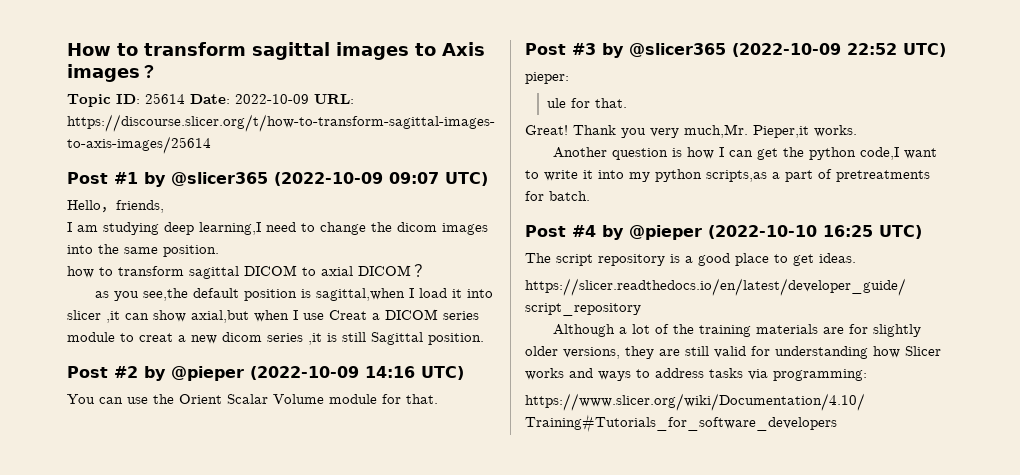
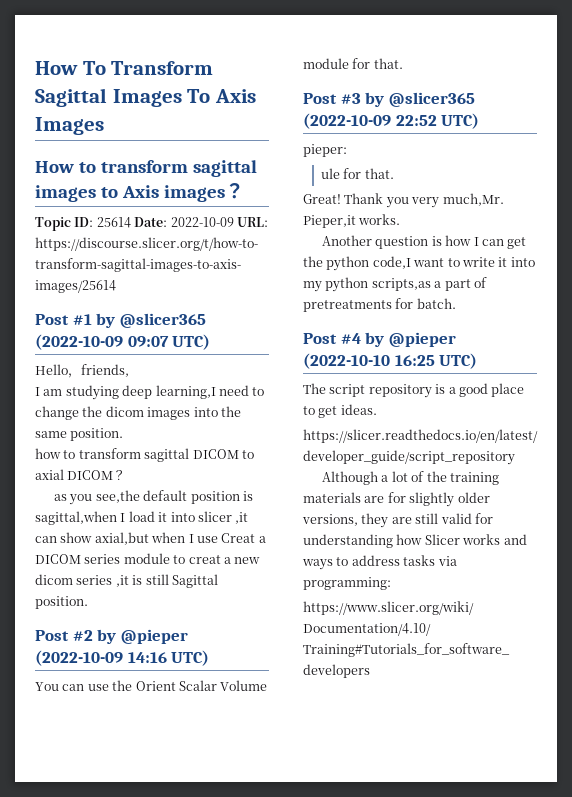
[67,43,111,56] How -> [35,61,214,75] [35,88,257,107] [35,117,104,135] [35,161,74,173] How To Transform Sagittal Images To Axis Images // How

